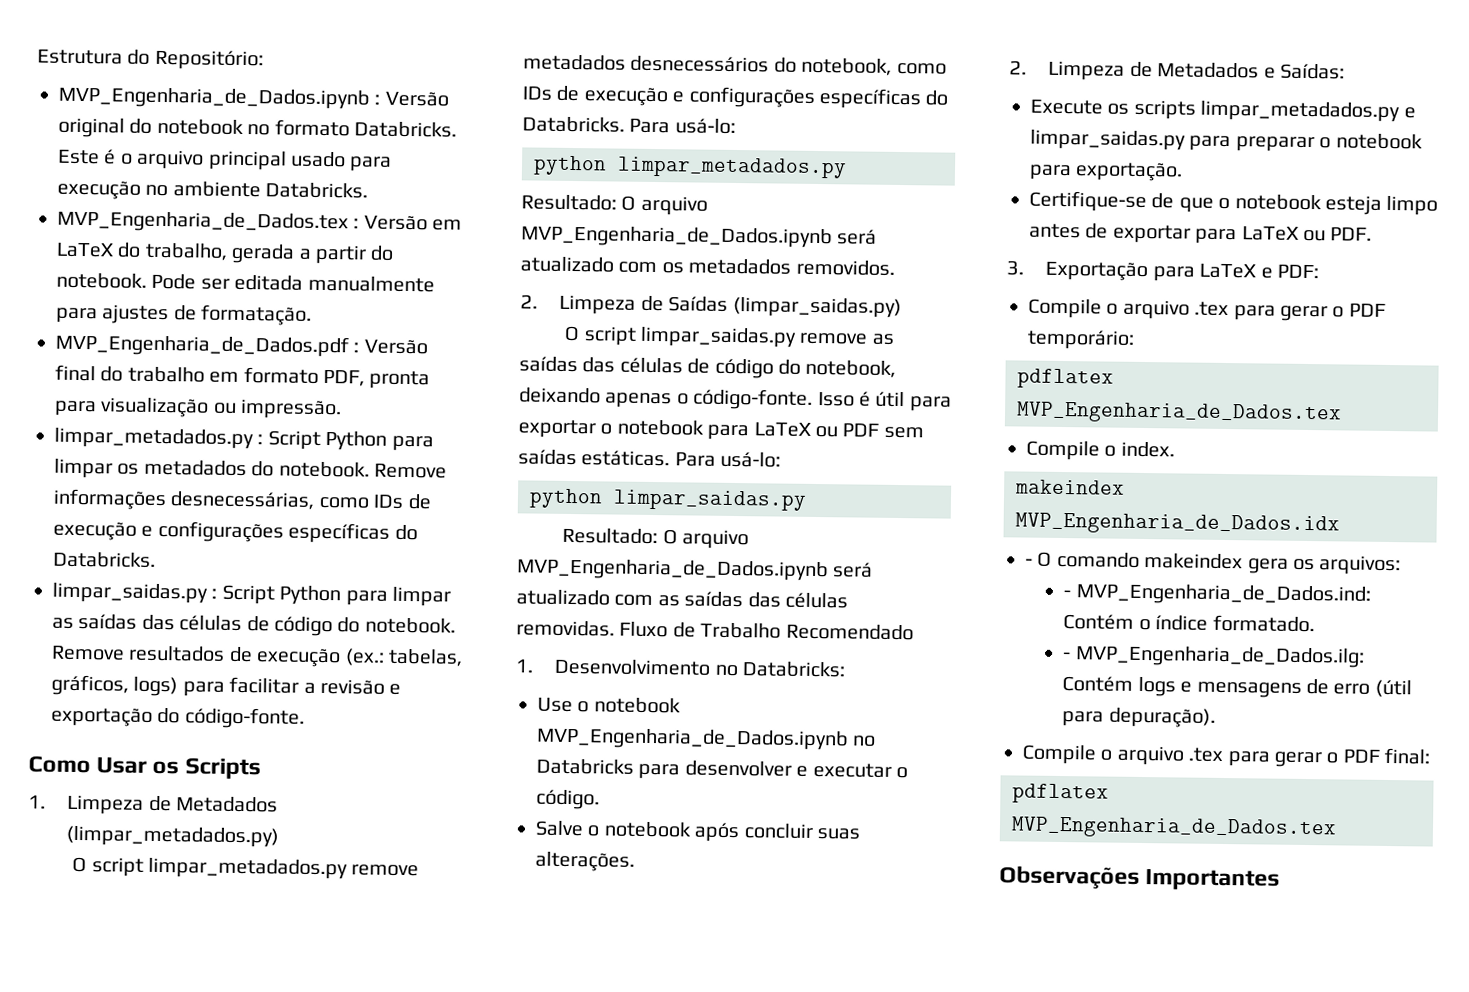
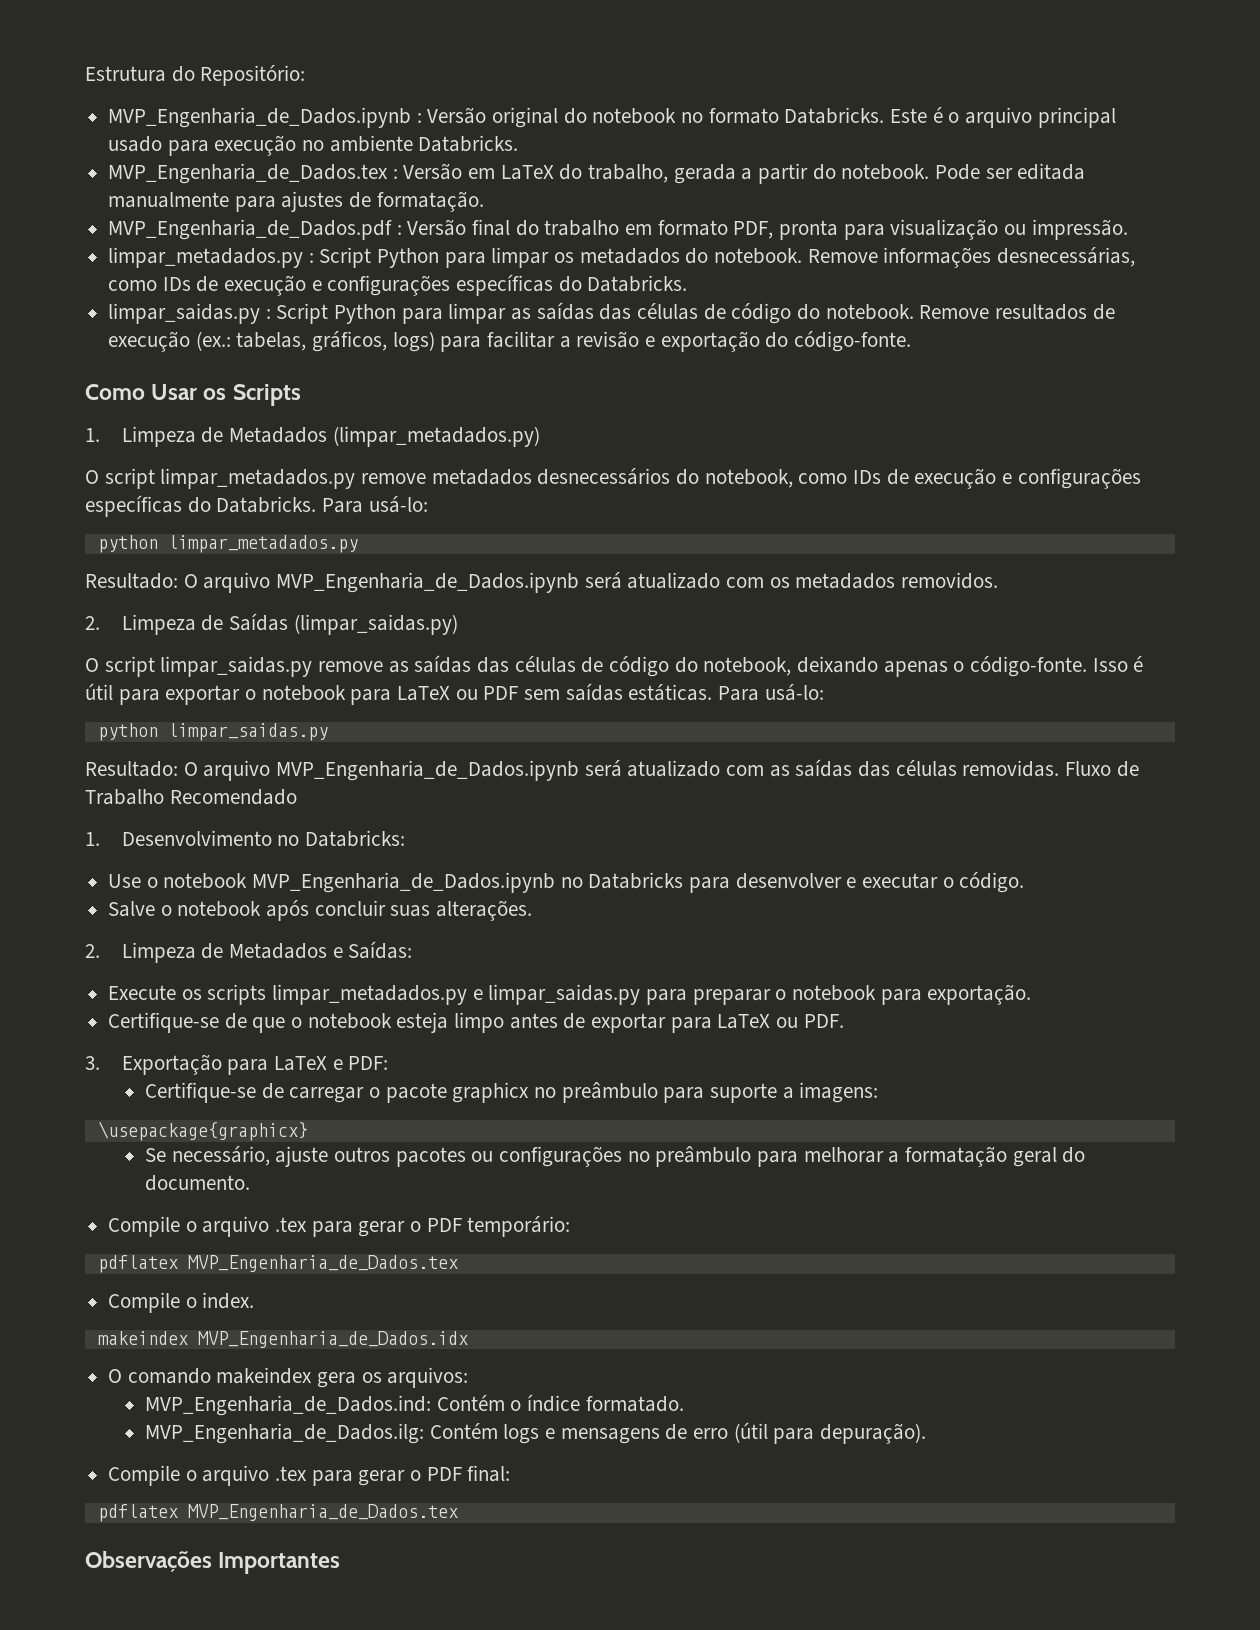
(1320, 271) none -> [144,1082,879,1103] [97,1121,308,1141] [144,1146,1086,1167] [144,1175,250,1191] // Certifique-se de carregar o pacote graphicx no preâmbulo para suporte a imagens: // \usepackage{graphicx} // Se necessário, ajuste outros pacotes ou configurações no preâmbulo para melhorar a formatação geral do documento.
[1025,558,1033,566] - -> (468, 1339) none
[1063,590,1072,598] - -> (469, 1377) none
[1063,652,1072,660] - -> (684, 1404) none

